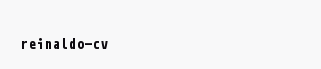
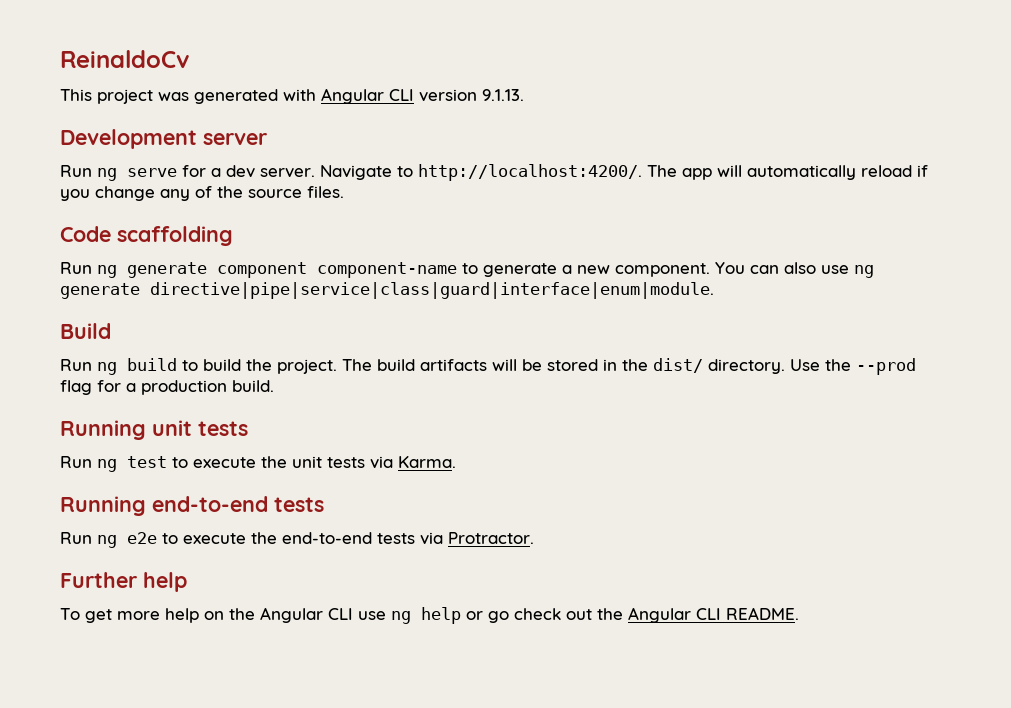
[20,38,108,49] reinaldo-cv -> [60,50,189,68] [60,88,524,104] [60,129,267,149] [60,164,928,181] [60,186,344,201] [60,226,233,246] [60,262,874,278] [60,282,714,299] [60,323,111,339] [60,358,916,375] [60,380,274,395] [60,420,248,440] [60,456,456,472] [60,496,324,516] [60,532,534,548] [60,572,187,592] [60,607,799,624] ReinaldoCv // This project was generated with Angular CLI version 9.1.13. // Development server // Run ng serve for a dev server. Navigate to http://localhost:4200/. The app will automatically reload if you change any of the source files. // Code scaffolding // Run ng generate component component-name to generate a new component. You can also use ng generate directive|pipe|service|class|guard|interface|enum|module. // Build // Run ng build to build the project. The build artifacts will be stored in the dist/ directory. Use the --prod flag for a production build. // Running unit tests // Run ng test to execute the unit tests via Karma. // Running end-to-end tests // Run ng e2e to execute the end-to-end tests via Protractor. // Further help // To get more help on the Angular CLI use ng help or go check out the Angular CLI README.

